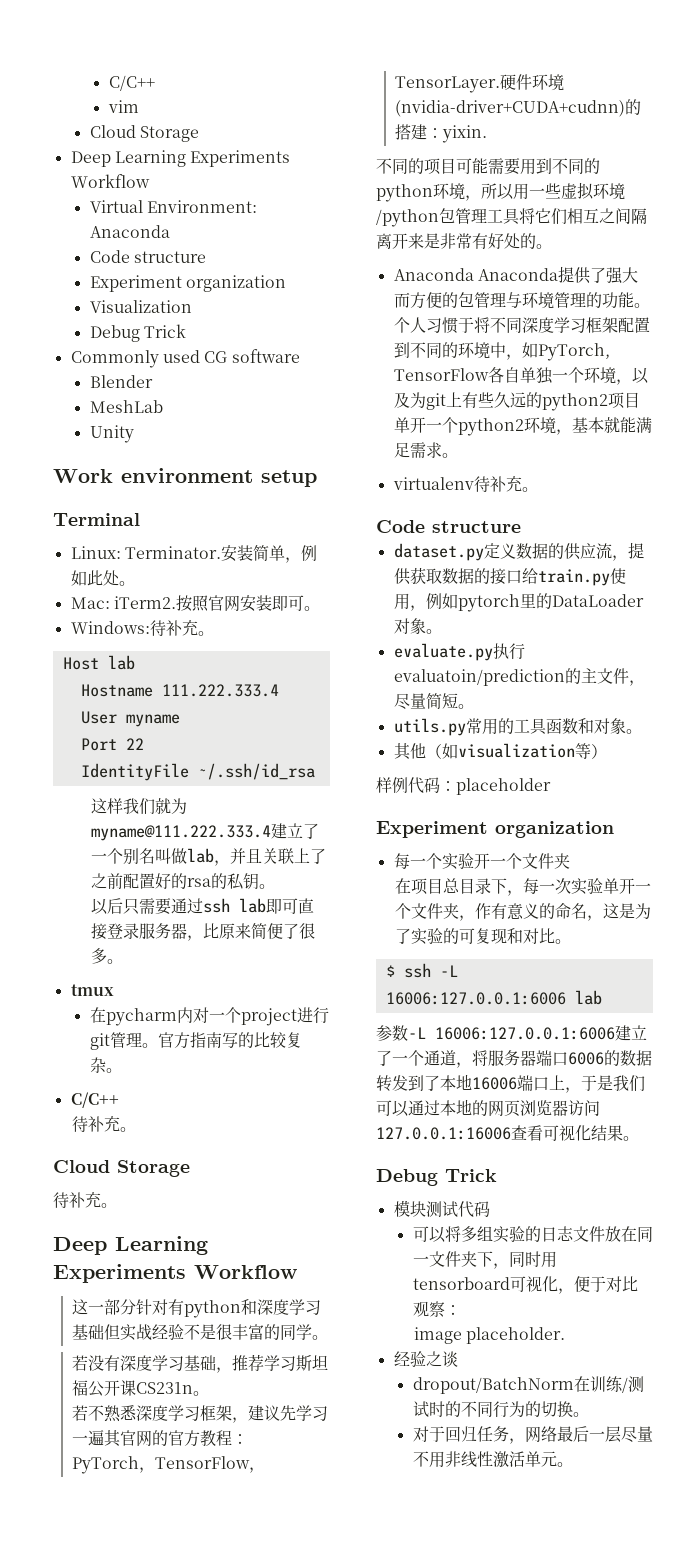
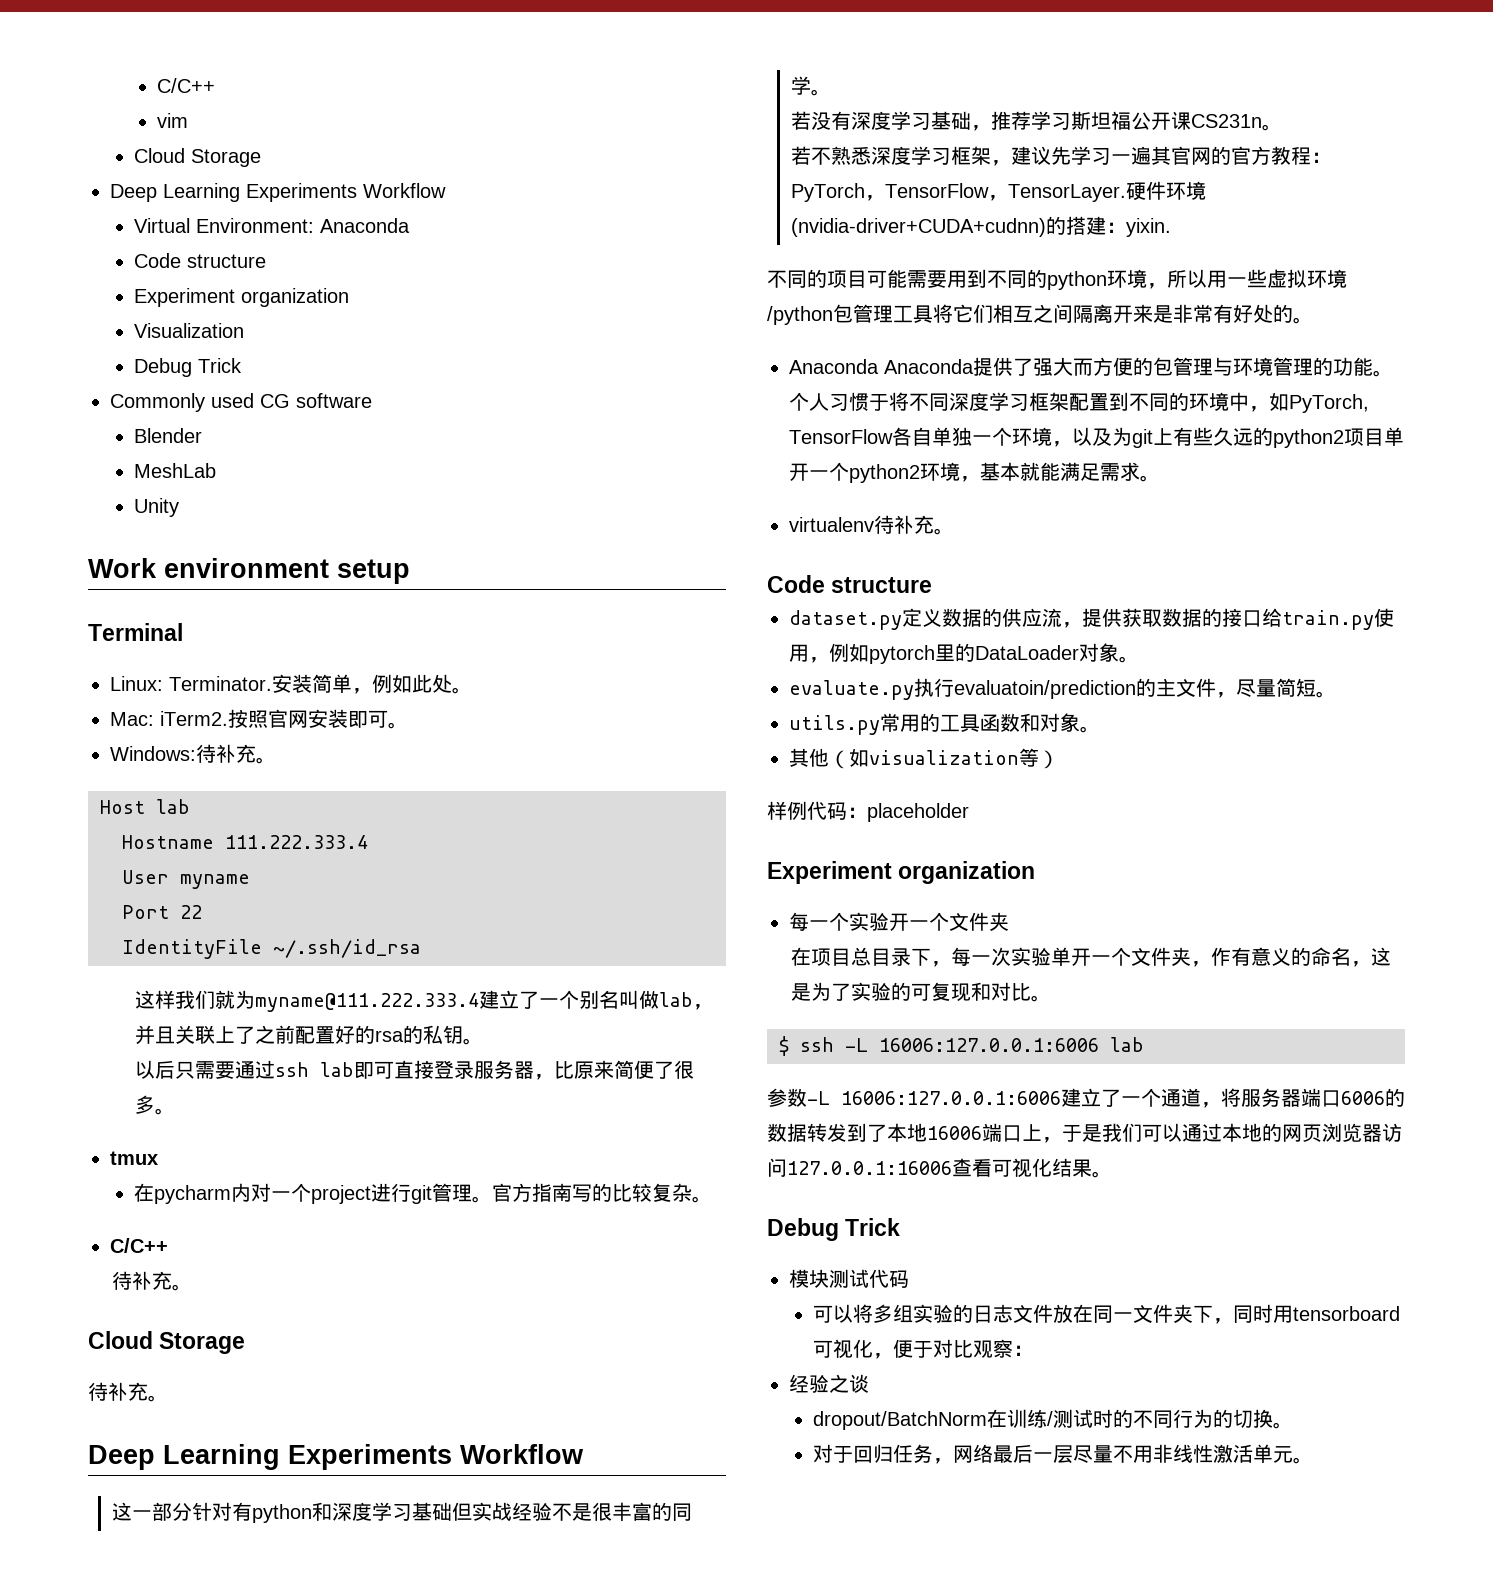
[414,1327,566,1344] // image placeholder. -> (1033, 1350) none

